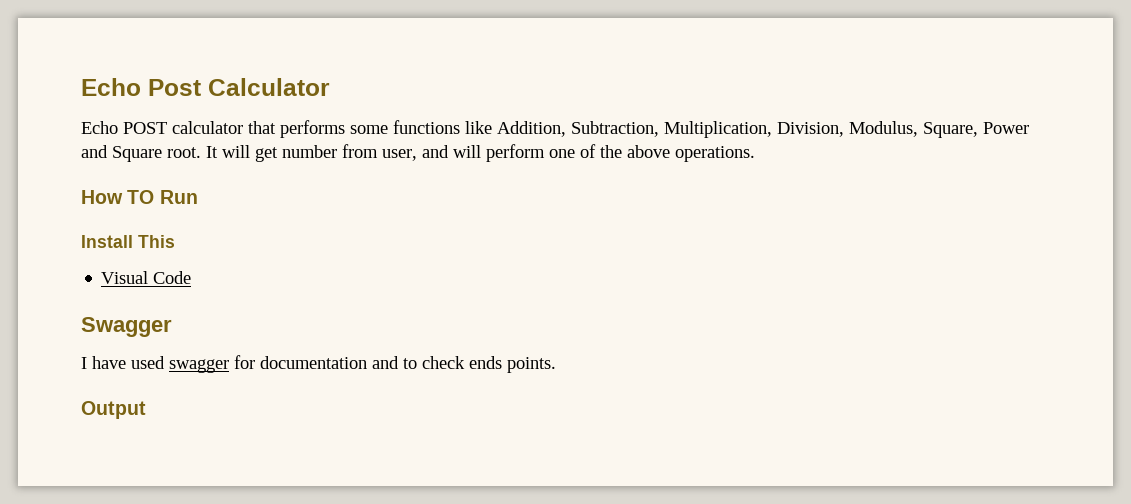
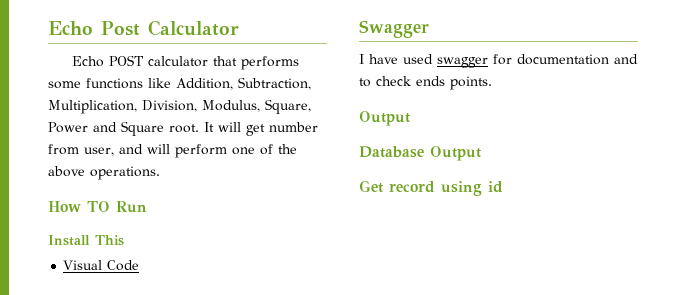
(146, 410) none -> [359,146,481,161] [359,180,503,196] // Database Output // Get record using id

